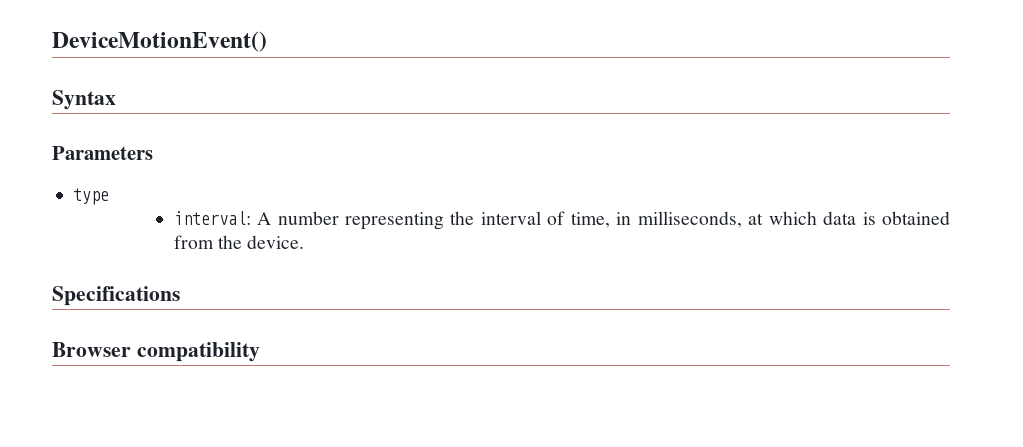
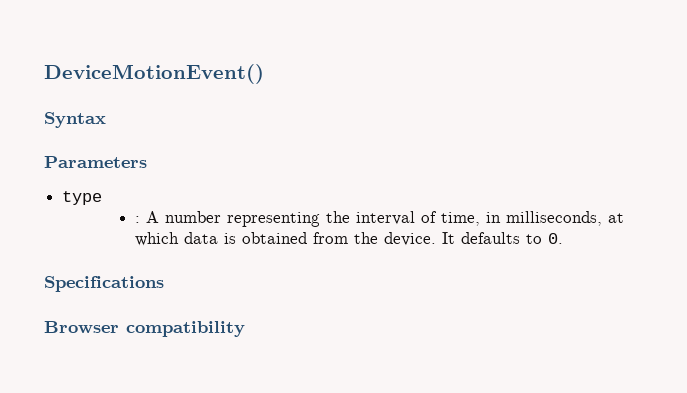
[173,211,251,225] interval: -> [135,216,141,223] :
(305, 242) none -> [442,232,564,244] It defaults to 0.

